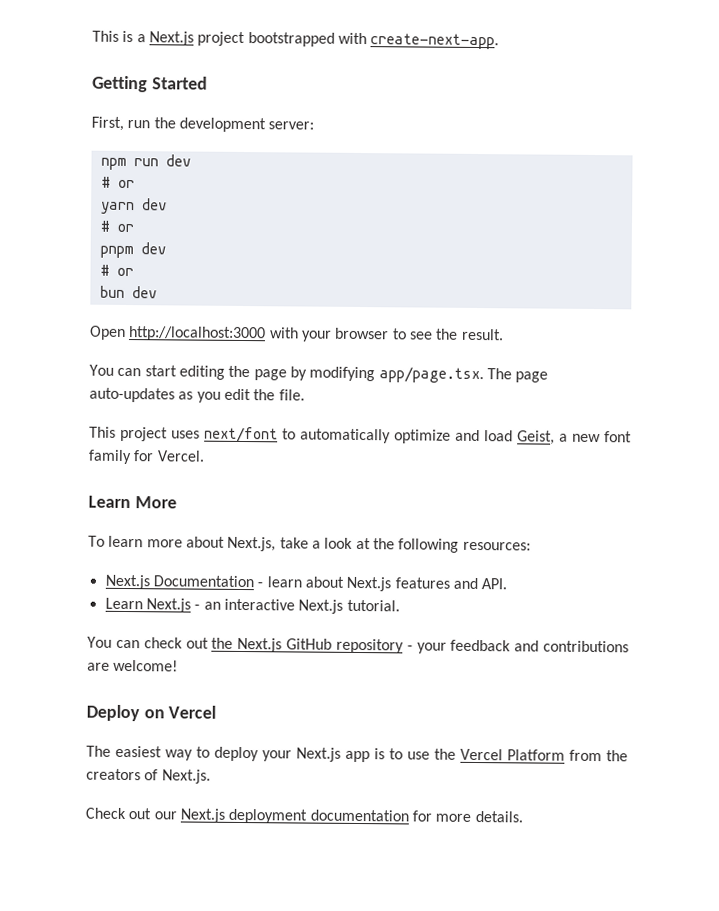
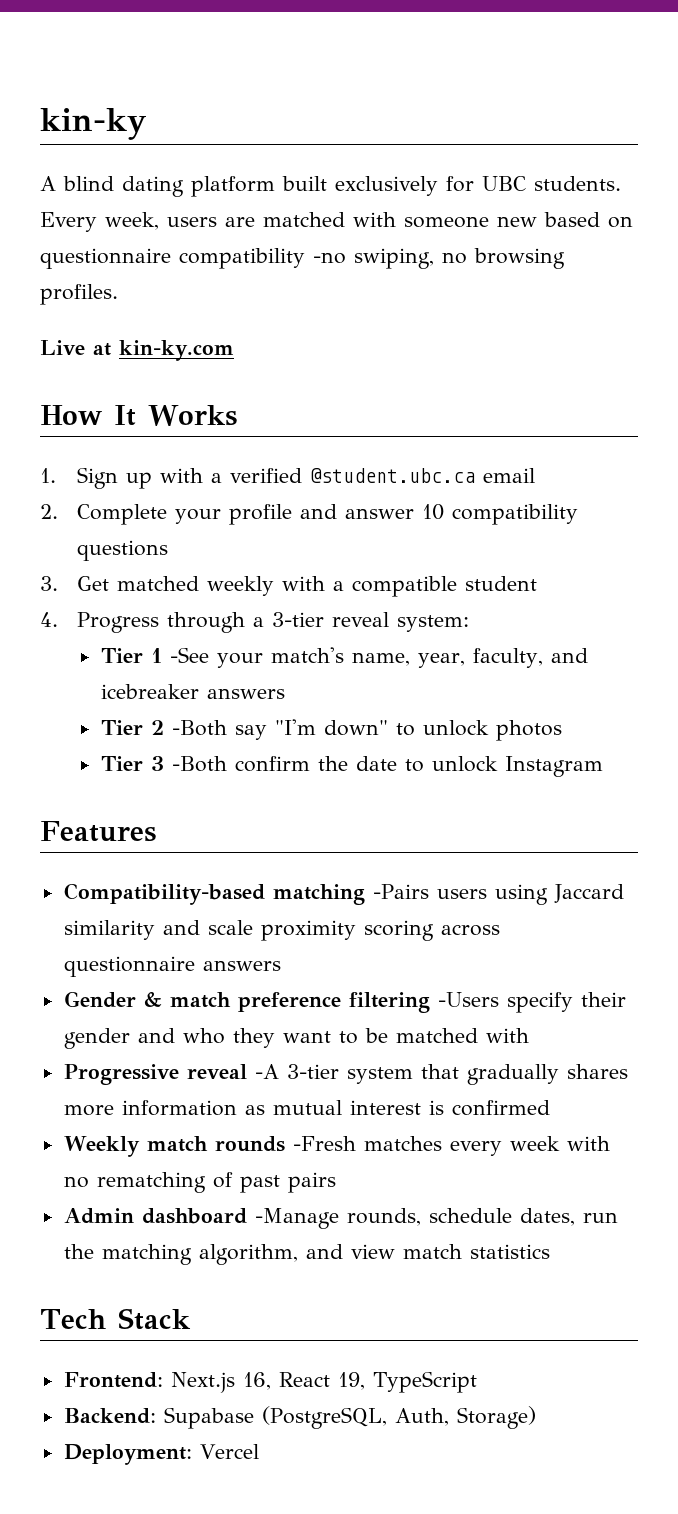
[92,30,500,50] [92,75,208,93] [91,116,315,133] [100,154,191,170] [100,176,135,189] [100,198,167,215] [99,220,134,233] [99,242,166,259] [99,264,134,277] [99,285,157,299] [89,325,504,342] [89,364,549,384] [89,387,305,403] [89,426,632,445] [88,449,205,465] [88,495,177,509] [88,535,531,553] [104,574,508,592] [104,597,400,614] [87,636,629,654] [87,659,179,672] [86,704,217,722] [86,745,628,763] [86,768,211,784] [85,807,523,824] This is a Next.js project bootstrapped with create-next-app. // Getting Started // First, run the development server: // npm run dev // # or // yarn dev // # or // pnpm dev // # or // bun dev // Open http://localhost:3000 with your browser to see the result. // You can start editing the page by modifying app/page.tsx. The page auto-updates as you edit the file. // This project uses next/font to automatically optimize and load Geist, a new font family for Vercel. // Learn More // To learn more about Next.js, take a look at the following resources: // Next.js Documentation - learn about Next.js features and API. // Learn Next.js - an interactive Next.js tutorial. // You can check out the Next.js GitHub repository - your feedback and contributions are welcome! // Deploy on Vercel // The easiest way to deploy your Next.js app is to use the Vercel Platform from the creators of Next.js. // Check out our Next.js deployment documentation for more details. -> [40,108,146,140] [40,176,621,197] [40,212,633,232] [40,248,565,269] [40,284,118,305] [40,340,234,361] [40,405,237,426] [40,467,536,489] [40,504,579,525] [77,540,169,561] [40,576,538,597] [40,612,470,633] [100,647,588,668] [100,684,285,699] [100,719,562,741] [100,756,603,777] [40,821,156,842] [63,883,624,905] [63,920,500,941] [63,956,281,977] [63,991,626,1013] [63,1028,529,1049] [63,1064,628,1085] [63,1100,550,1116] [63,1136,610,1157] [63,1172,336,1193] [63,1208,618,1229] [63,1244,550,1265] [40,1308,191,1330] [63,1371,477,1393] [63,1406,536,1429] [63,1444,259,1465] kin-ky // A blind dating platform built exclusively for UBC students. Every week, users are matched with someone new based on questionnaire compatibility -no swiping, no browsing profiles. // Live at kin-ky.com // How It Works // 1. Sign up with a verified @student.ubc.ca email // 2. Complete your profile and answer 10 compatibility questions // 3. Get matched weekly with a compatible student // 4. Progress through a 3-tier reveal system: // Tier 1 -See your match's name, year, faculty, and icebreaker answers // Tier 2 -Both say "I'm down" to unlock photos // Tier 3 -Both confirm the date to unlock Instagram // Features // Compatibility-based matching -Pairs users using Jaccard similarity and scale proximity scoring across questionnaire answers // Gender & match preference filtering -Users specify their gender and who they want to be matched with // Progressive reveal -A 3-tier system that gradually shares more information as mutual interest is confirmed // Weekly match rounds -Fresh matches every week with no rematching of past pairs // Admin dashboard -Manage rounds, schedule dates, run the matching algorithm, and view match statistics // Tech Stack // Frontend: Next.js 16, React 19, TypeScript // Backend: Supabase (PostgreSQL, Auth, Storage) // Deployment: Vercel

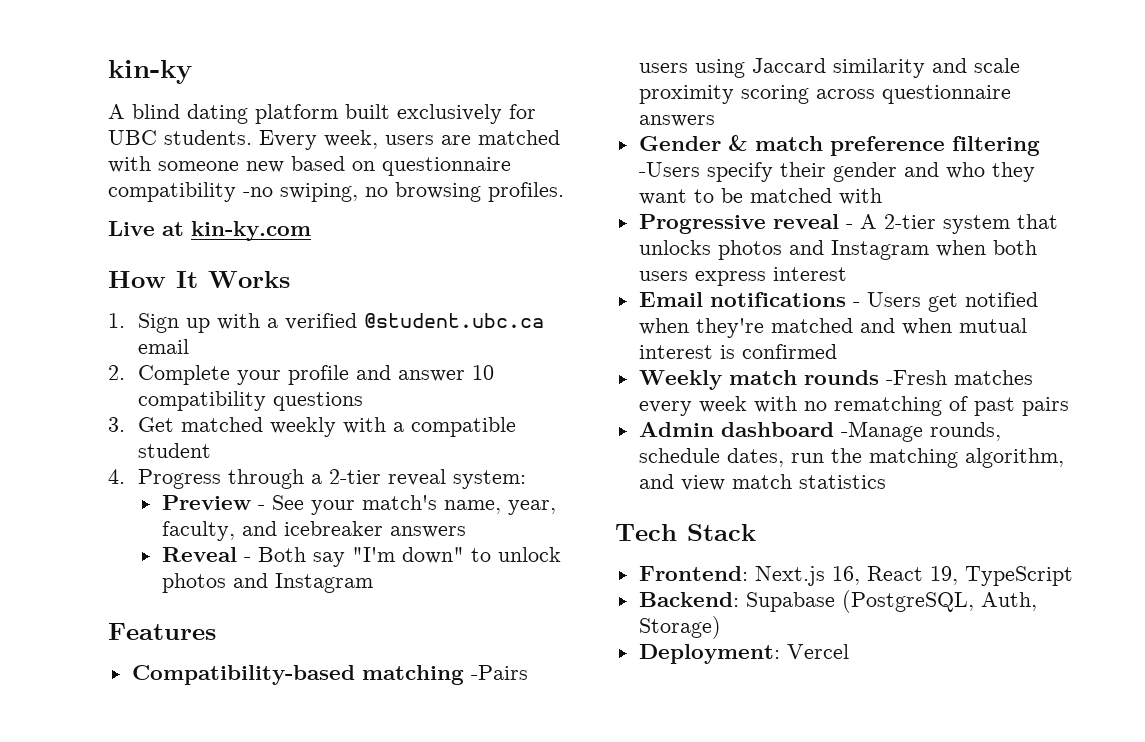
[272,612,325,627] 3-tier -> [329,469,382,484] 2-tier
[100,647,209,663] Tier 1 -See -> [161,495,304,510] Preview - See
[100,720,227,736] Tier 2 -Both -> [161,547,306,562] Reveal - Both
[100,756,498,772] // Tier 3 -Both confirm the date to unlock -> [232,573,268,588] and
[254,1064,628,1085] [63,1100,265,1116] -A 3-tier system that gradually shares more information as -> [845,214,1058,234] [638,240,1037,260] [638,267,847,286] [638,292,1038,312] [638,318,952,338] - A 2-tier system that unlocks photos and Instagram when both users express interest // Email notifications - Users get notified when they're matched and when

